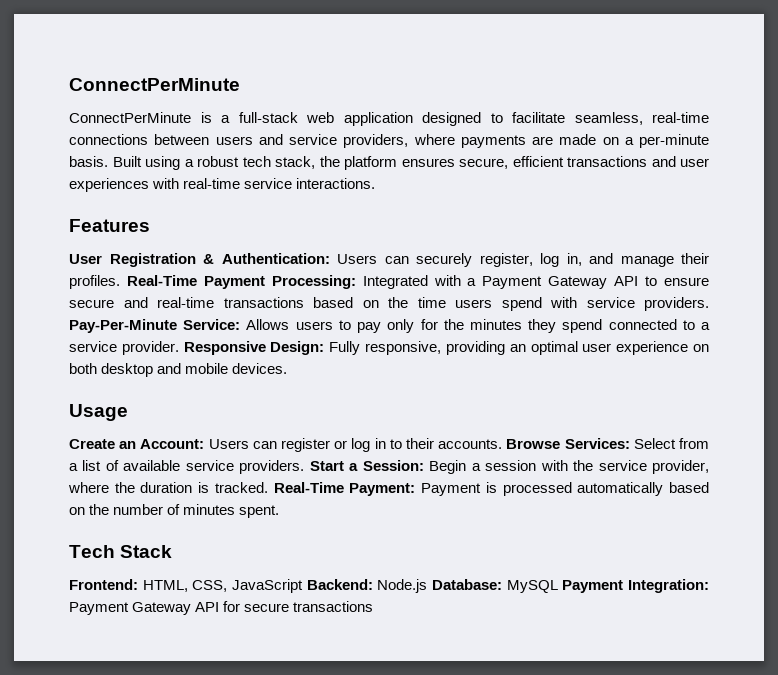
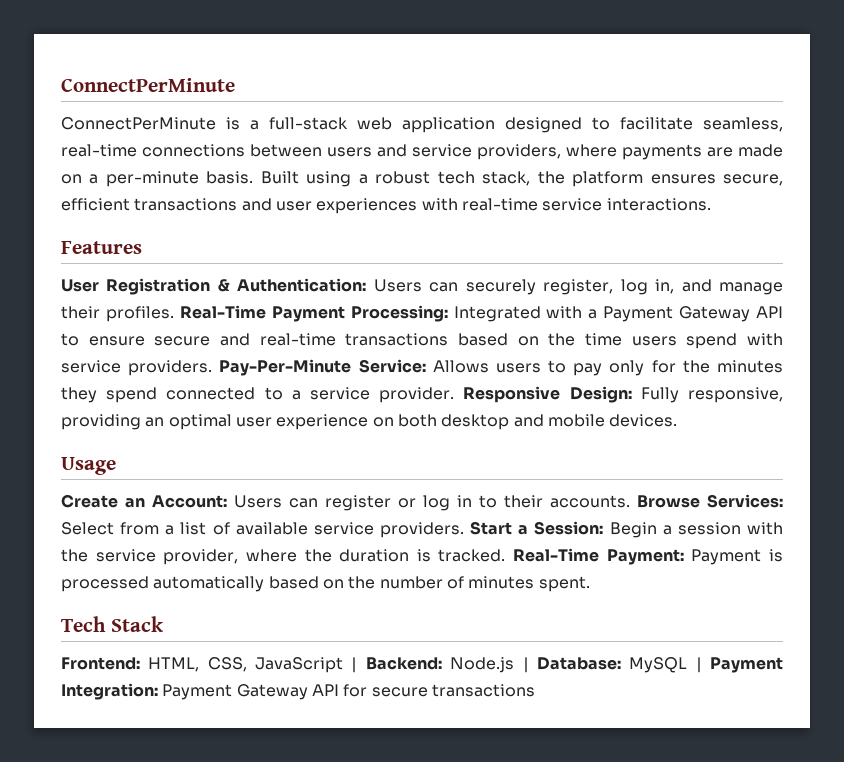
(303, 586) none -> [351,657,358,673] |
(428, 586) none -> [522,657,529,673] |
(558, 586) none -> [695,657,702,673] |

